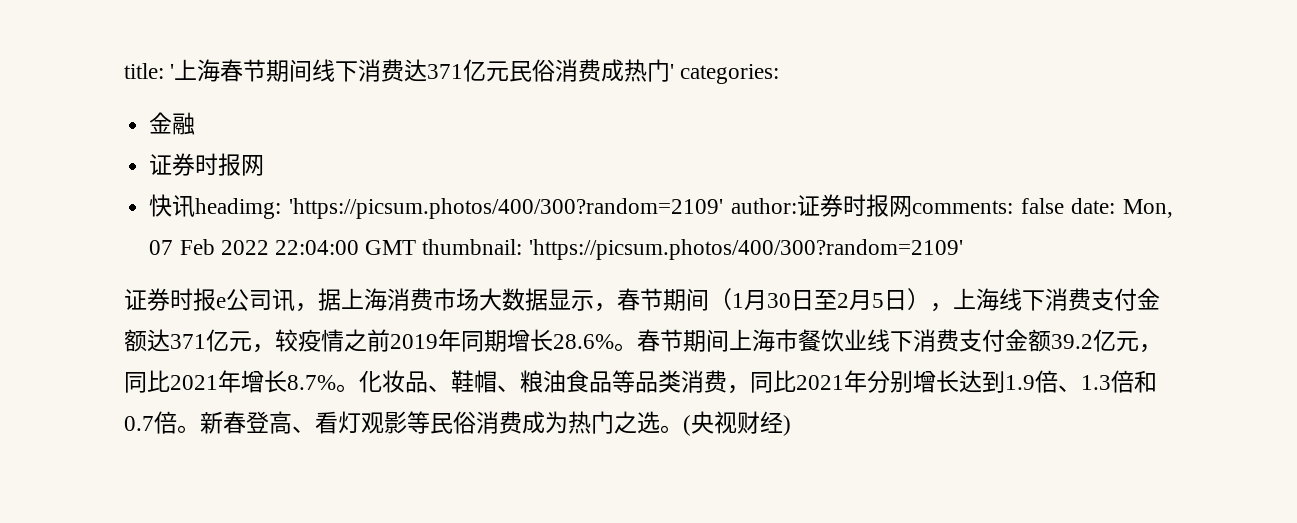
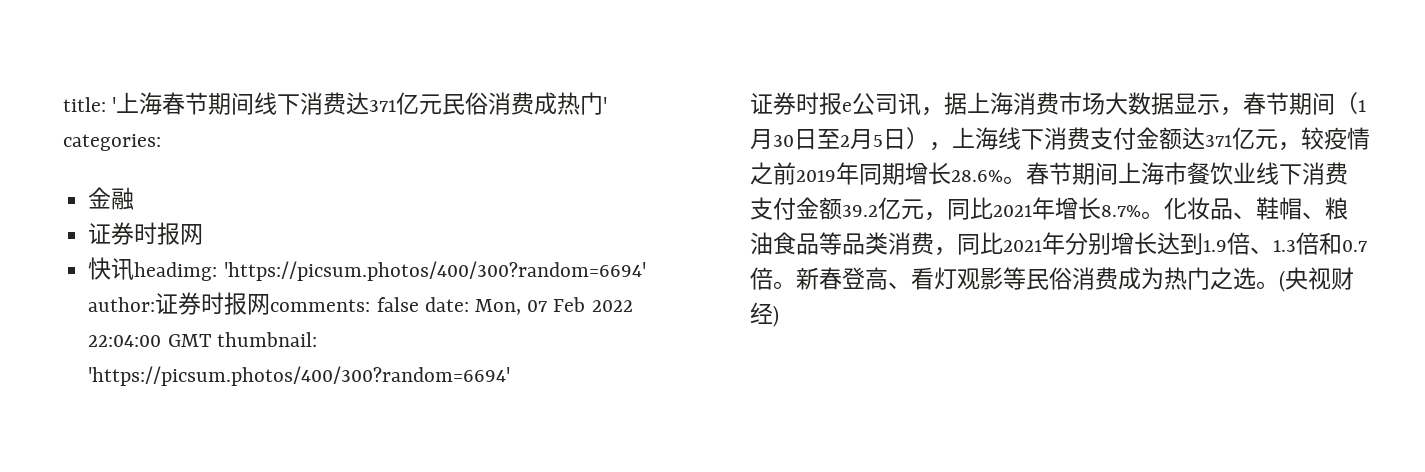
[289,198,724,219] 'https://picsum.photos/400/300?random=2109' -> [223,261,646,281] 'https://picsum.photos/400/300?random=6694'
[528,239,963,260] 'https://picsum.photos/400/300?random=2109' -> [88,366,511,386] 'https://picsum.photos/400/300?random=6694'

